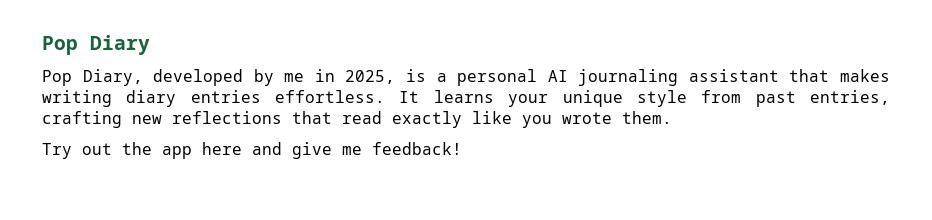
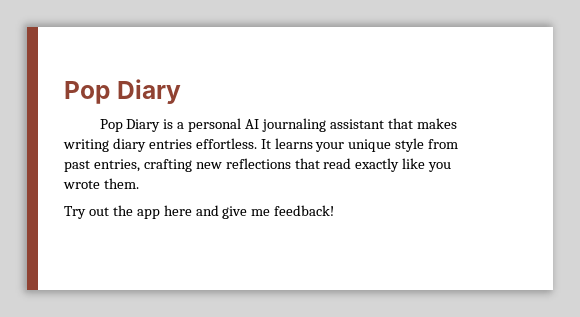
[82,69,396,86] Diary, developed by me in 2025, -> [126,119,161,132] Diary

